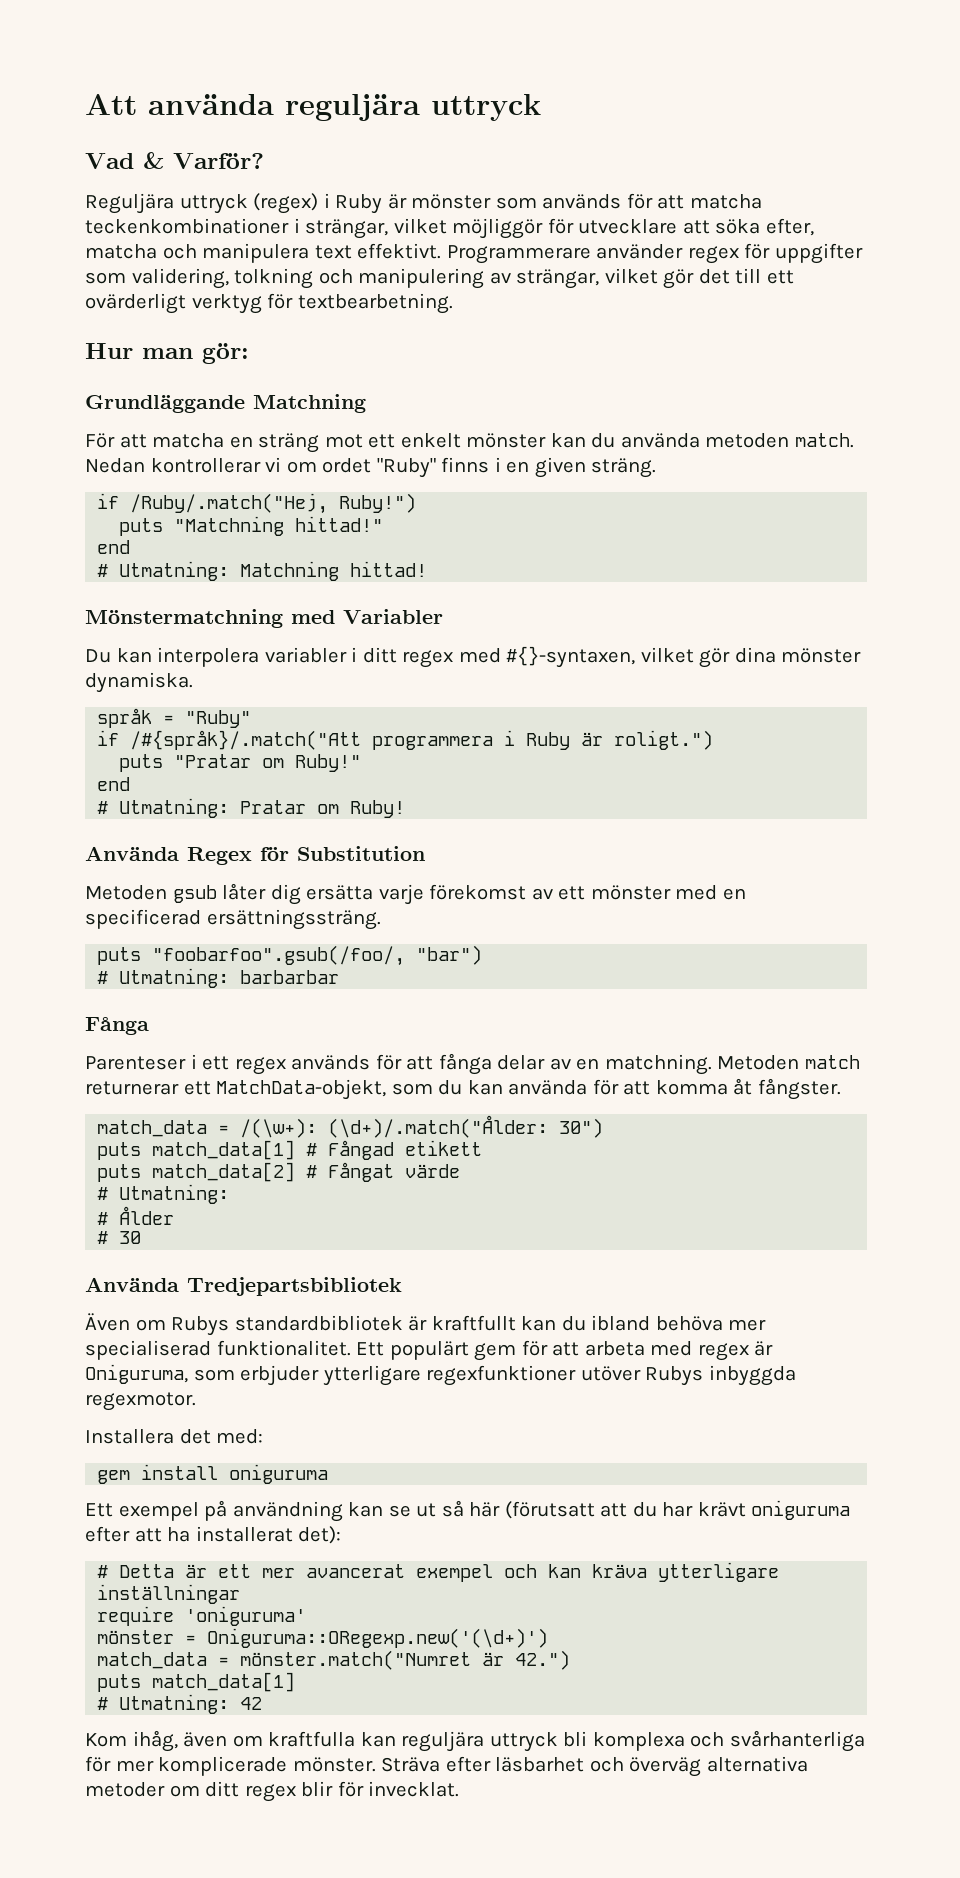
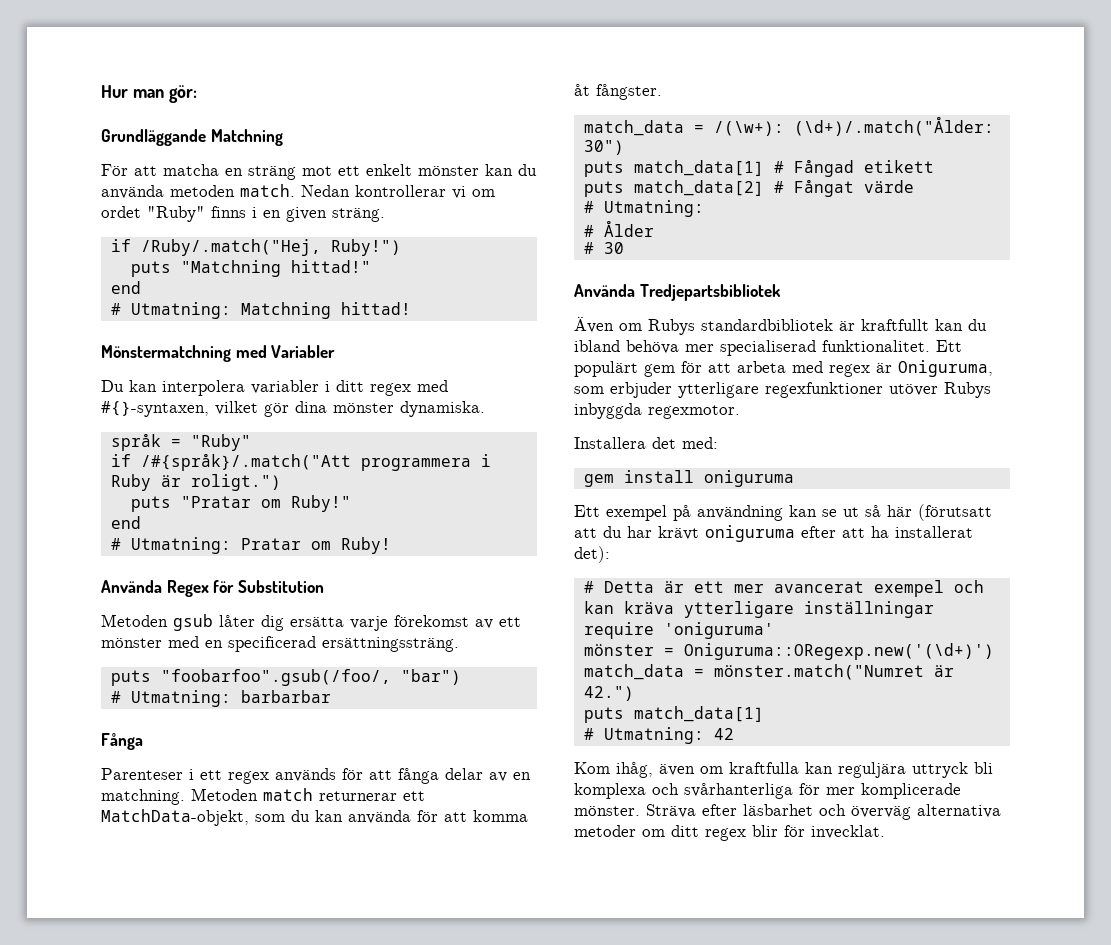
[85,94,541,121] [85,152,264,169] [85,193,762,214] [85,218,814,239] [85,243,863,264] [85,268,794,289] [85,293,453,314] Att använda reguljära uttryck // Vad & Varför? // Reguljära uttryck (regex) i Ruby är mönster som används för att matcha teckenkombinationer i strängar, vilket möjliggör för utvecklare att söka efter, matcha och manipulera text effektivt. Programmerare använder regex för uppgifter som validering, tolkning och manipulering av strängar, vilket gör det till ett ovärderligt verktyg för textbearbetning. // -> (101, 91) none

